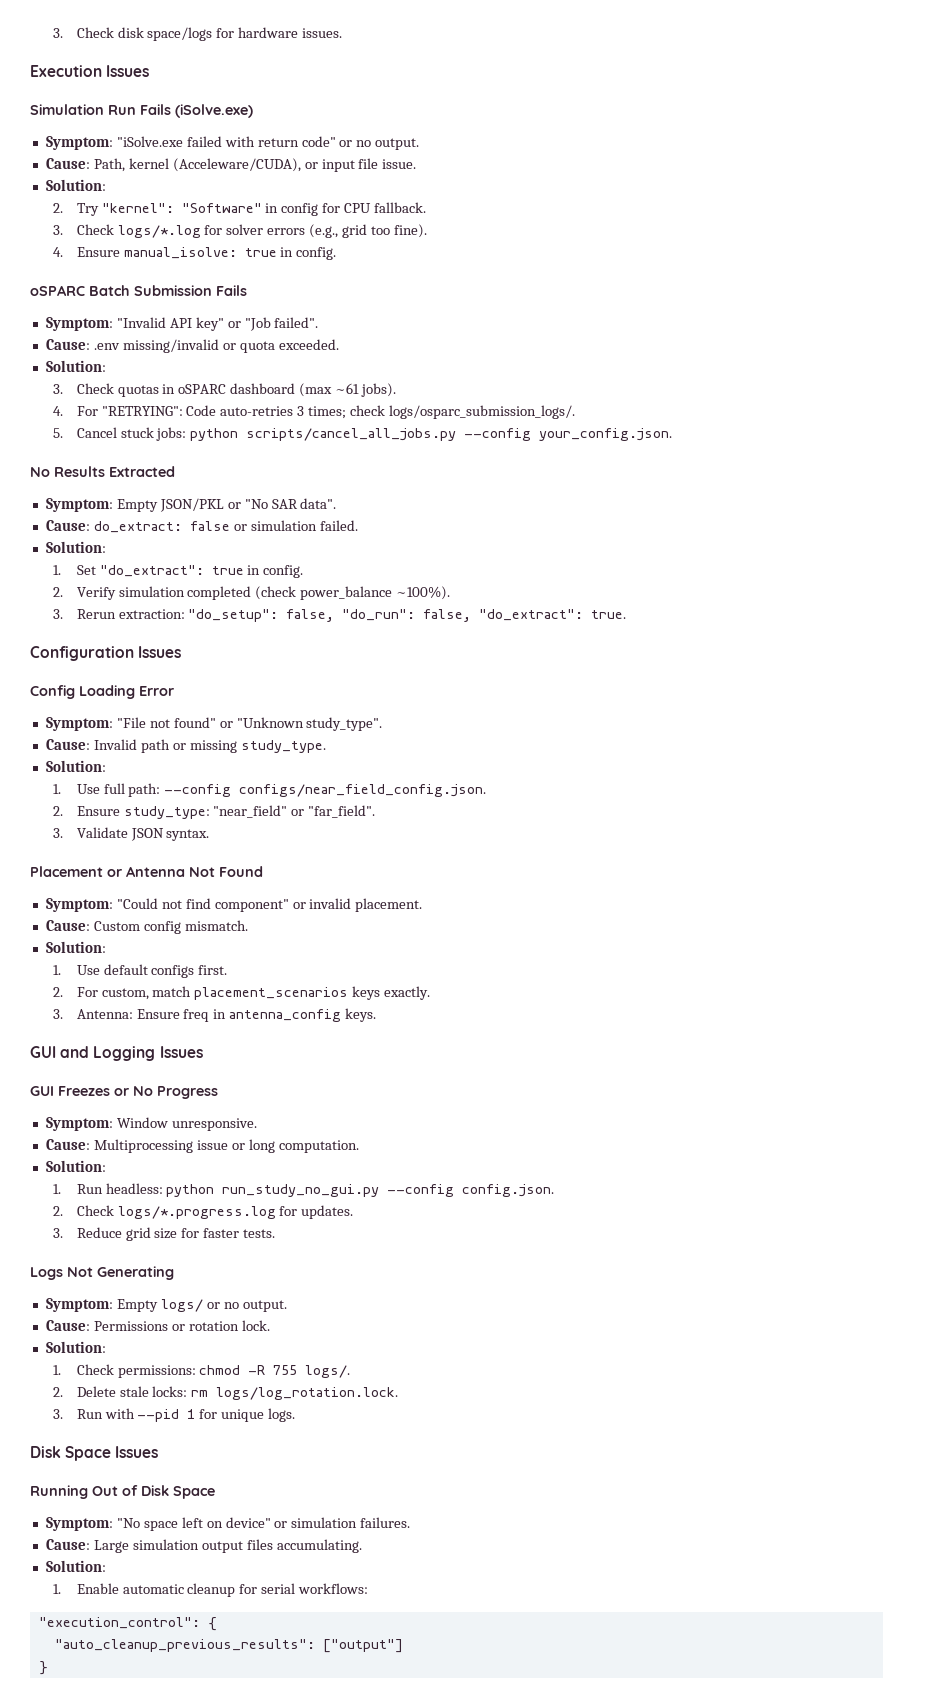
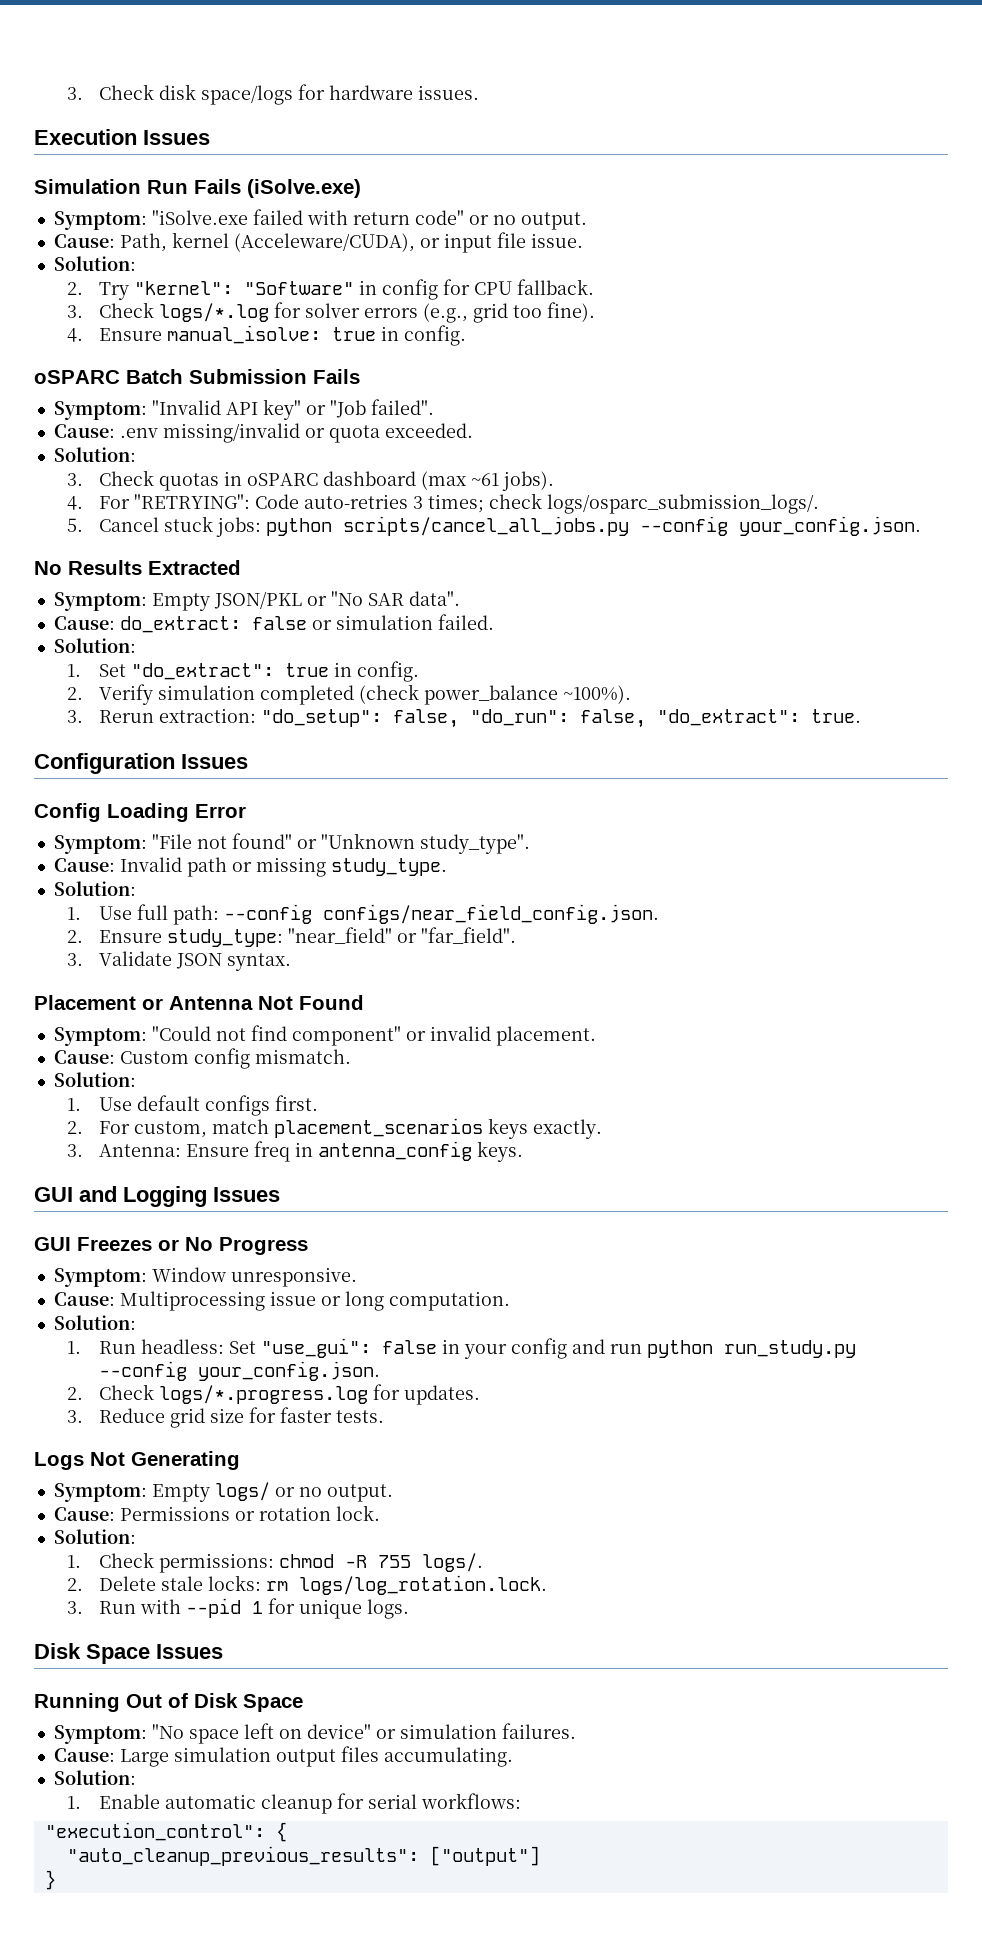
[166,1184,555,1197] python run_study_no_gui.py --config config.json. -> [229,1338,857,1359] [99,1361,381,1381] Set "use_gui": false in your config and run python run_study.py --config your_config.json.

